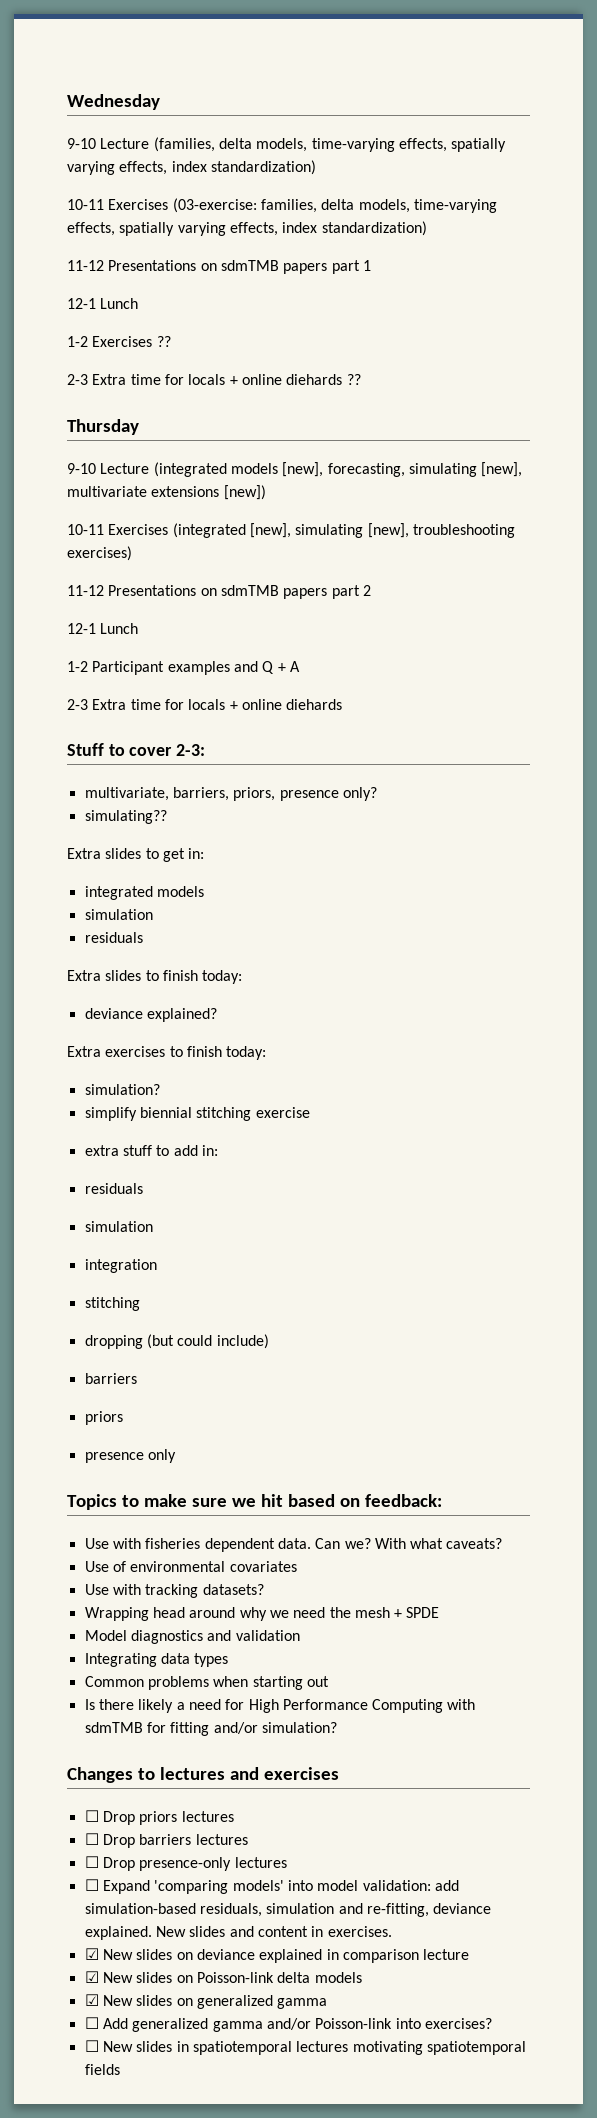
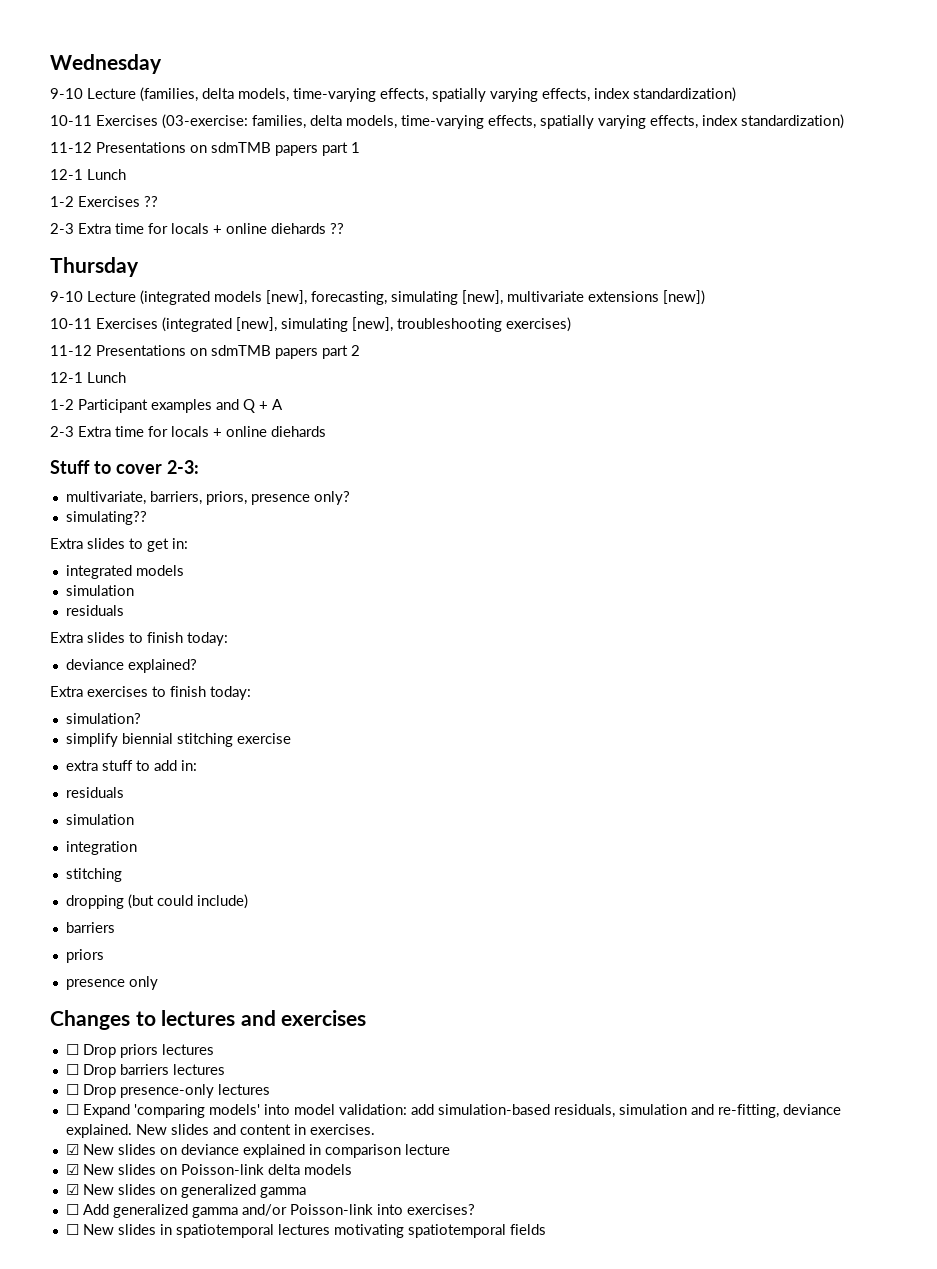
[67,1494,442,1510] [84,1538,503,1552] [84,1561,297,1572] [84,1584,264,1598] [84,1607,440,1621] [84,1630,300,1644] [84,1653,229,1667] [84,1676,329,1690] [84,1699,476,1713] [84,1722,337,1736] // Topics to make sure we hit based on feedback: // Use with fisheries dependent data. Can we? With what caveats? // Use of environmental covariates // Use with tracking datasets? // Wrapping head around why we need the mesh + SPDE // Model diagnostics and validation // Integrating data types // Common problems when starting out // Is there likely a need for High Performance Computing with sdmTMB for fitting and/or simulation? -> (158, 983) none

